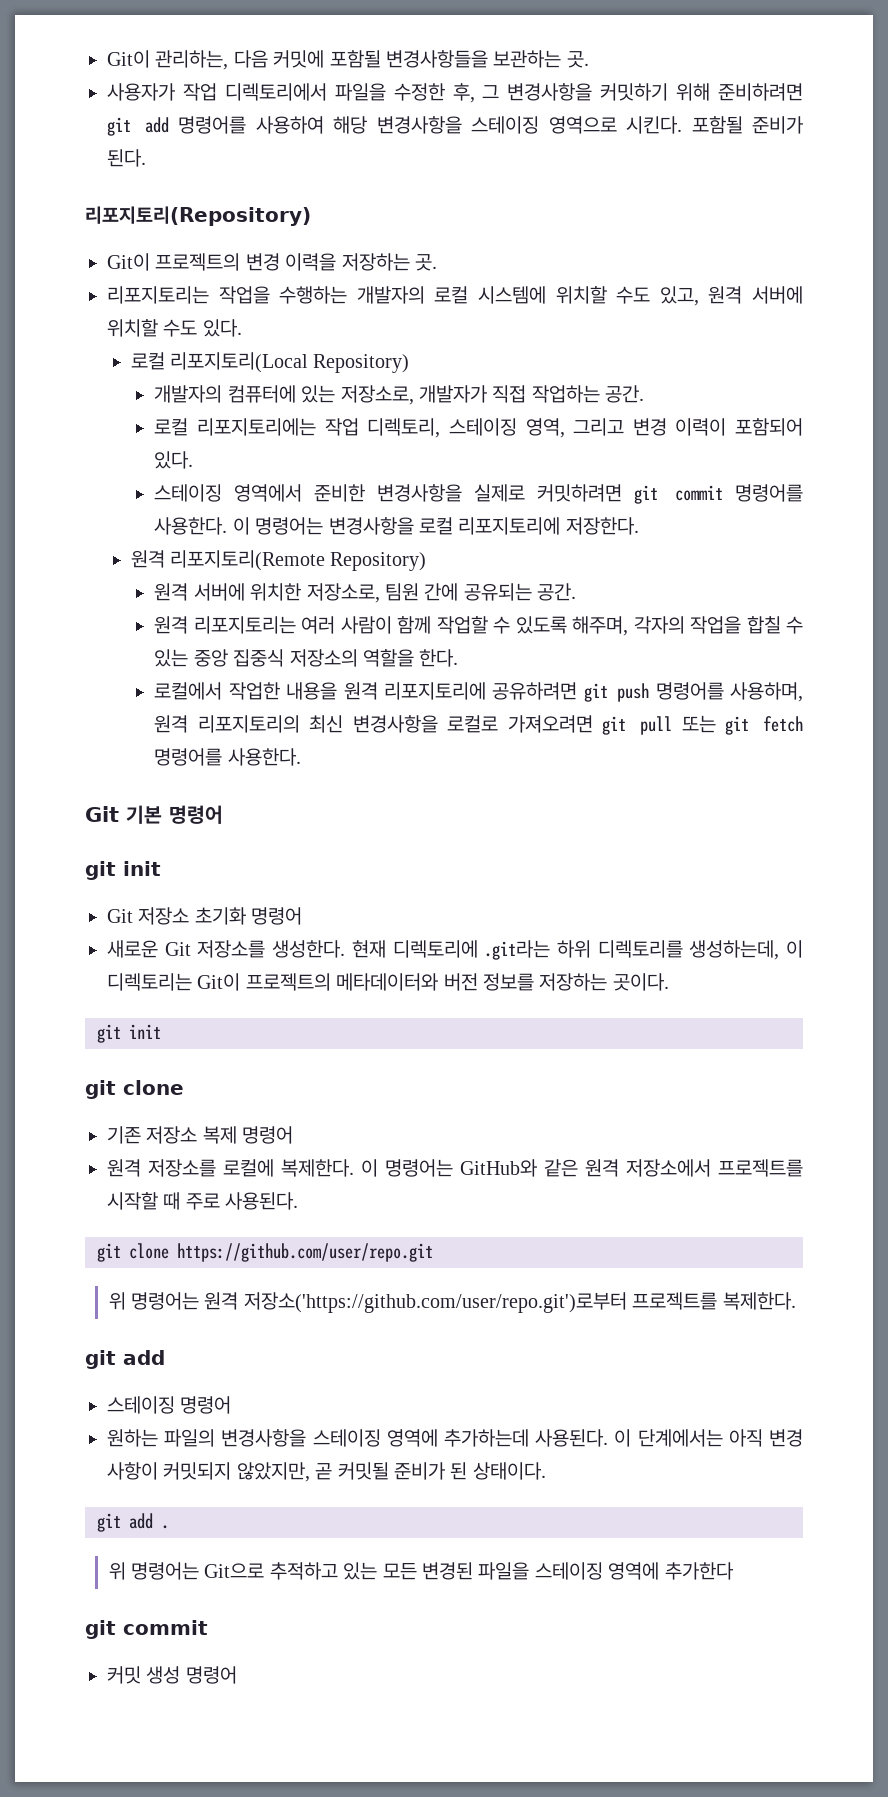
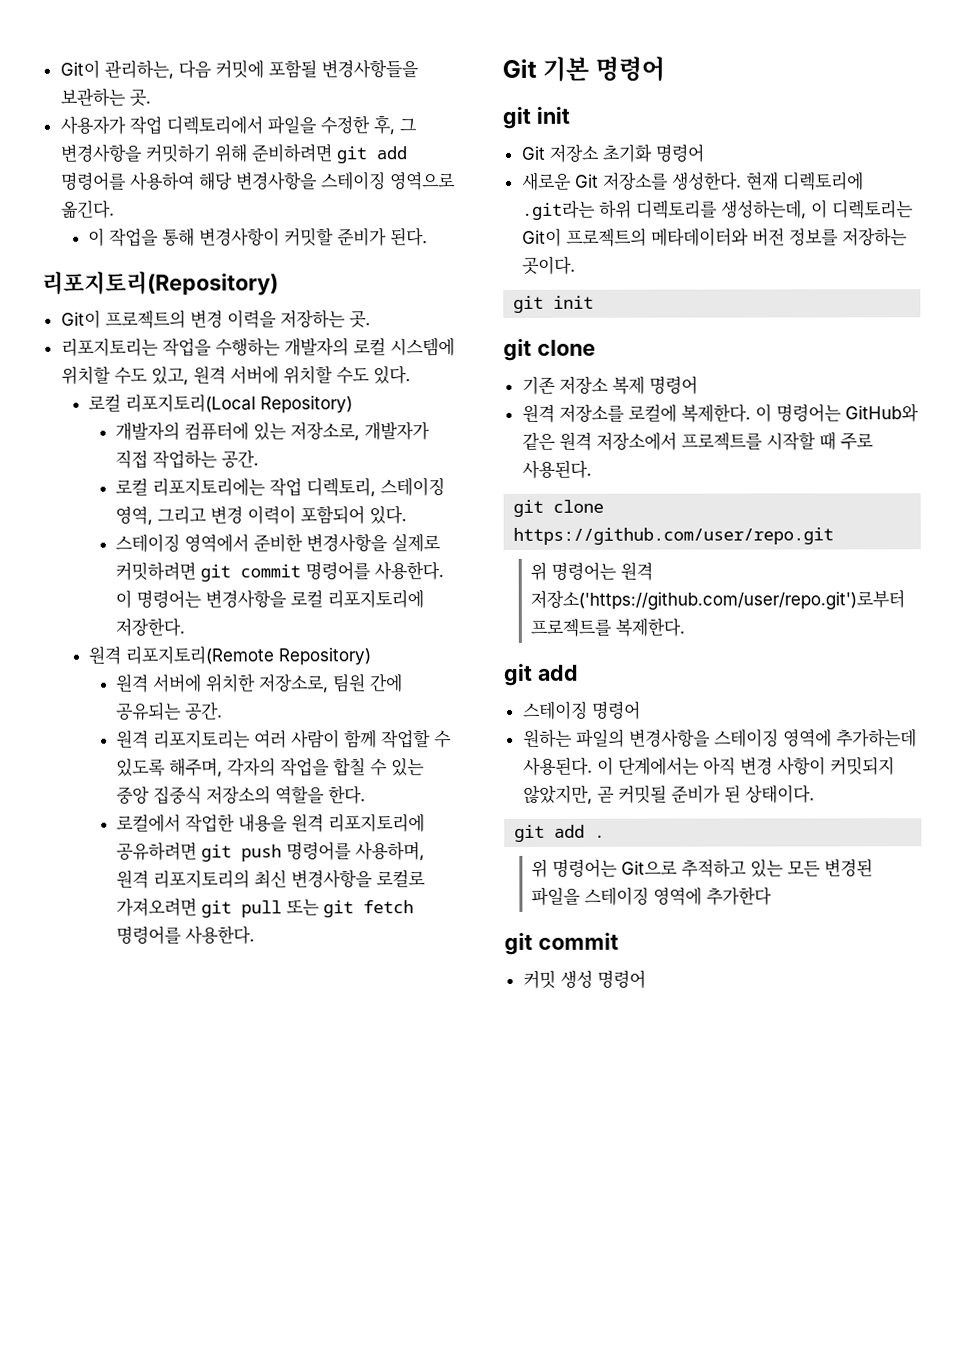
[626,116,743,134] 시킨다. 포함될 -> [60,199,115,219] [87,227,334,247] 옮긴다. // 이 작업을 통해 변경사항이 커밋할

